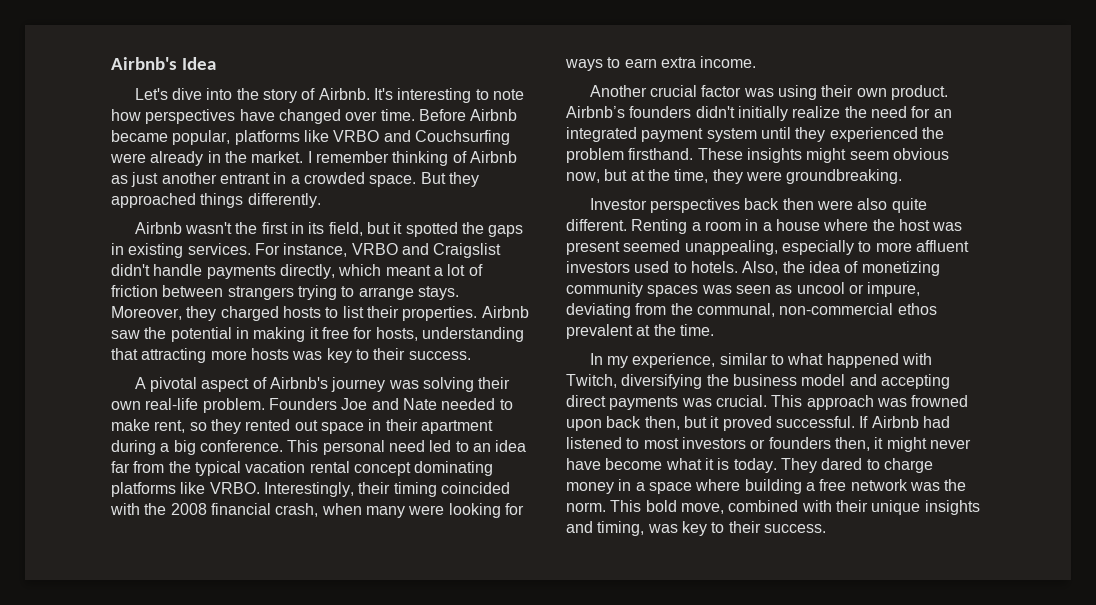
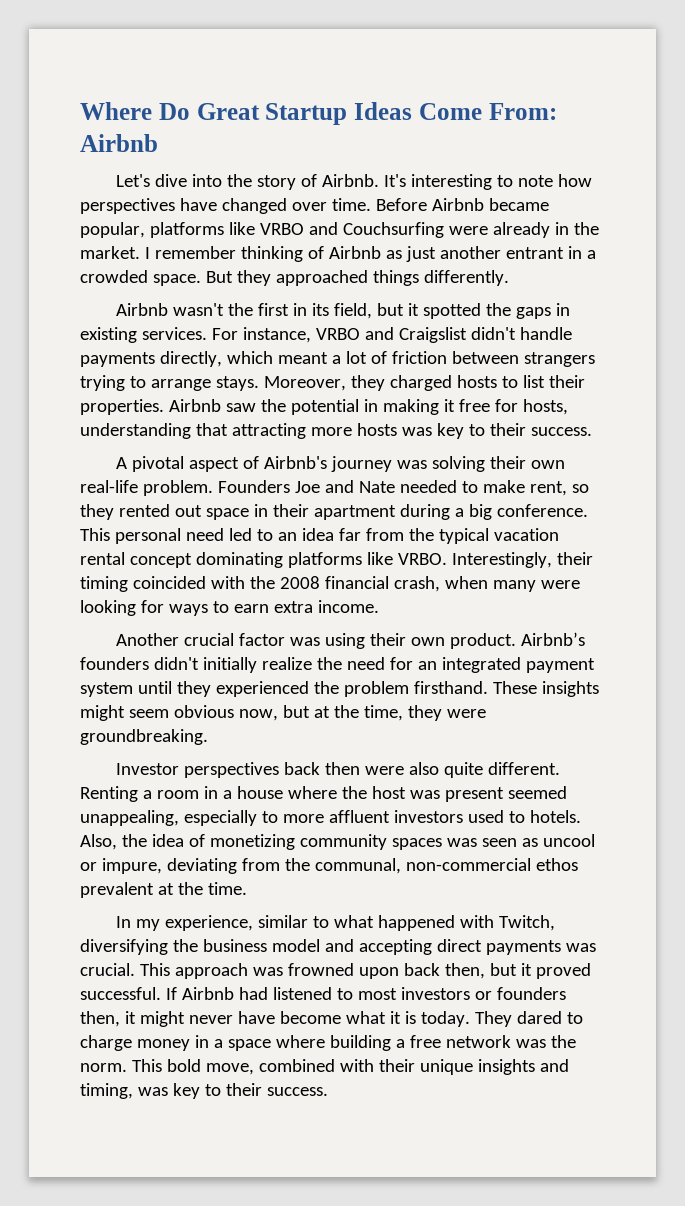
[111,57,216,70] Airbnb's Idea -> [80,102,557,125] [80,134,158,152] Where Do Great Startup Ideas Come From: Airbnb

